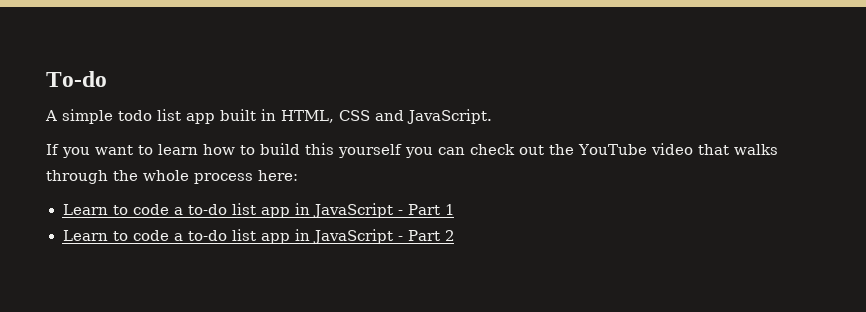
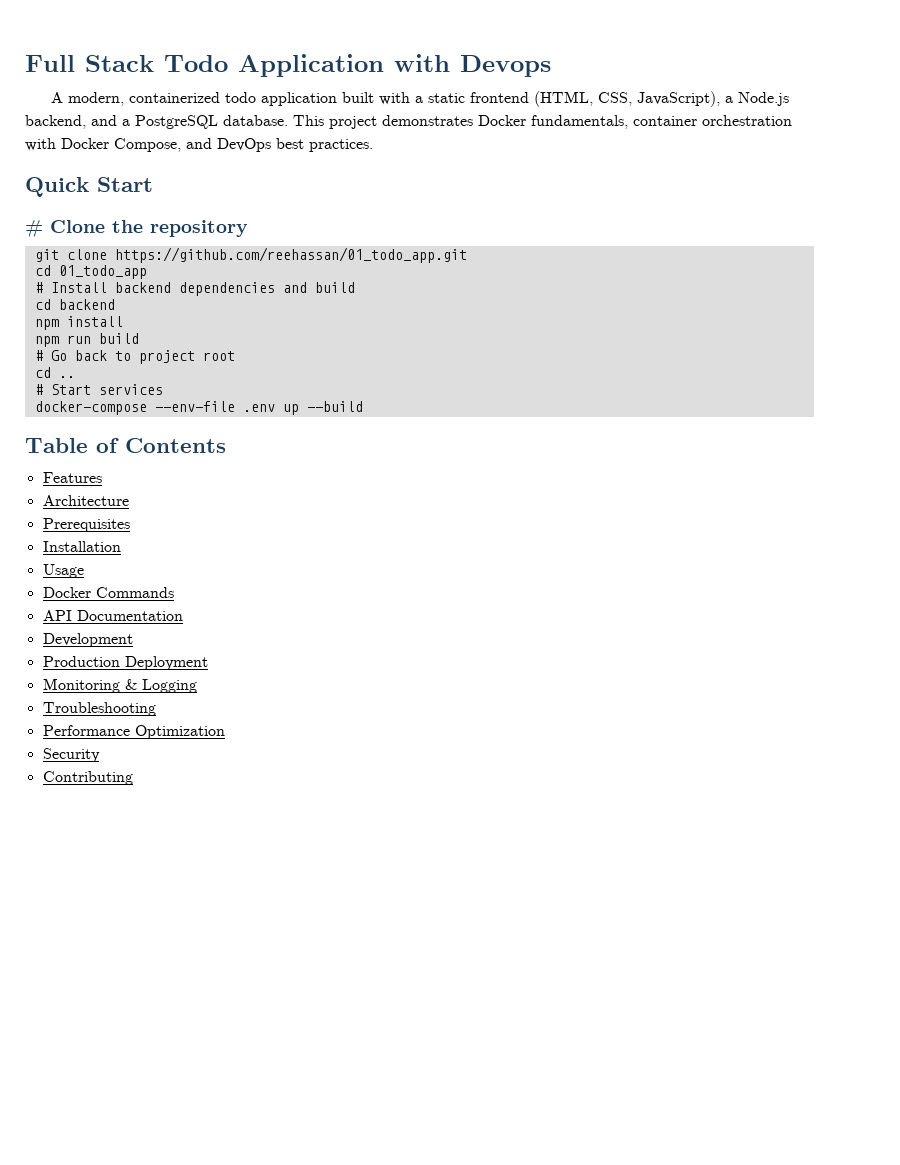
[46,71,107,87] [45,109,492,124] [46,143,778,158] [46,170,298,184] [62,203,455,218] [62,229,455,244] To-do // A simple todo list app built in HTML, CSS and JavaScript. // If you want to learn how to build this yourself you can check out the YouTube video that walks through the whole process here: // Learn to code a to-do list app in JavaScript - Part 1 // Learn to code a to-do list app in JavaScript - Part 2 -> [25,54,551,77] [50,91,789,107] [25,115,792,129] [25,138,373,152] [25,177,153,197] [25,220,248,238] [34,247,467,263] [34,265,147,279] [34,282,355,296] [34,299,115,310] [34,316,123,330] [34,333,139,347] [34,350,235,364] [34,367,75,378] [34,384,163,395] [34,401,363,415] [25,438,226,453] [42,472,102,483] [42,495,129,506] [42,518,130,532] [42,541,121,552] [42,564,84,578] [42,587,174,598] [42,610,183,621] [42,633,133,647] [42,656,208,670] [42,678,197,693] [42,702,156,716] [42,725,225,739] [42,748,100,762] [42,771,133,785] Full Stack Todo Application with Devops // A modern, containerized todo application built with a static frontend (HTML, CSS, JavaScript), a Node.js backend, and a PostgreSQL database. This project demonstrates Docker fundamentals, container orchestration with Docker Compose, and DevOps best practices. // Quick Start // # Clone the repository // git clone https://github.com/reehassan/01_todo_app.git // cd 01_todo_app // # Install backend dependencies and build // cd backend // npm install // npm run build // # Go back to project root // cd .. // # Start services // docker-compose --env-file .env up --build // Table of Contents // Features // Architecture // Prerequisites // Installation // Usage // Docker Commands // API Documentation // Development // Production Deployment // Monitoring & Logging // Troubleshooting // Performance Optimization // Security // Contributing

